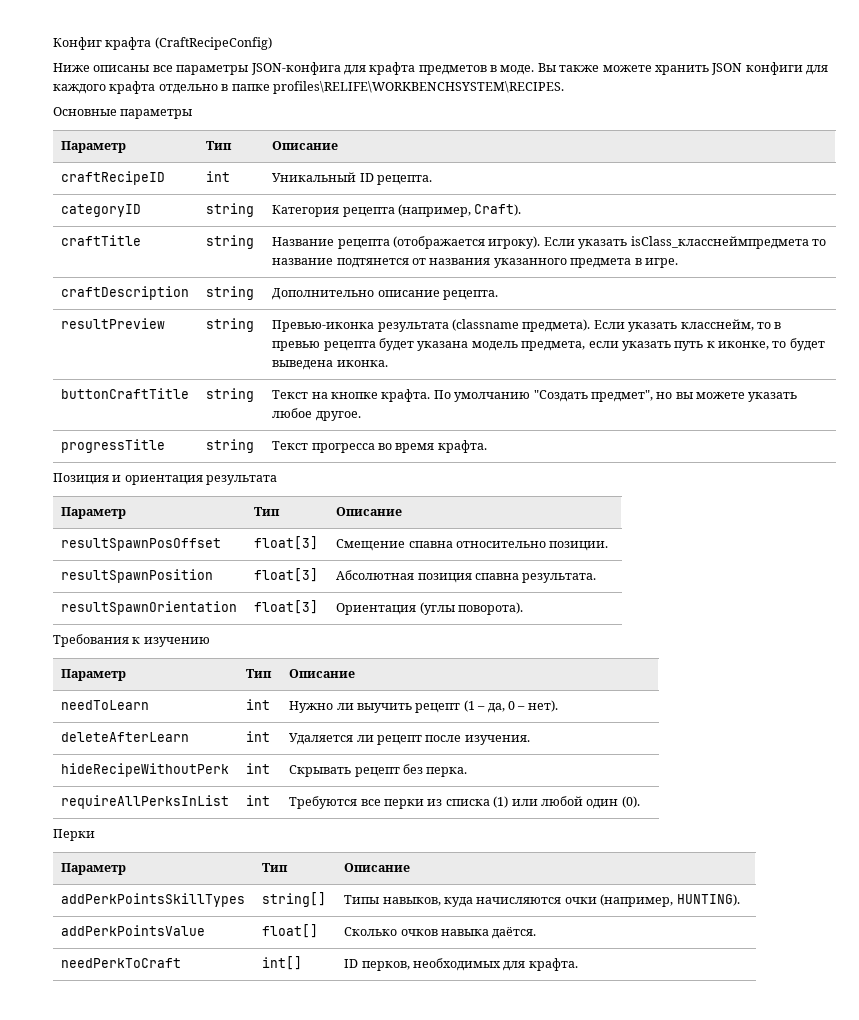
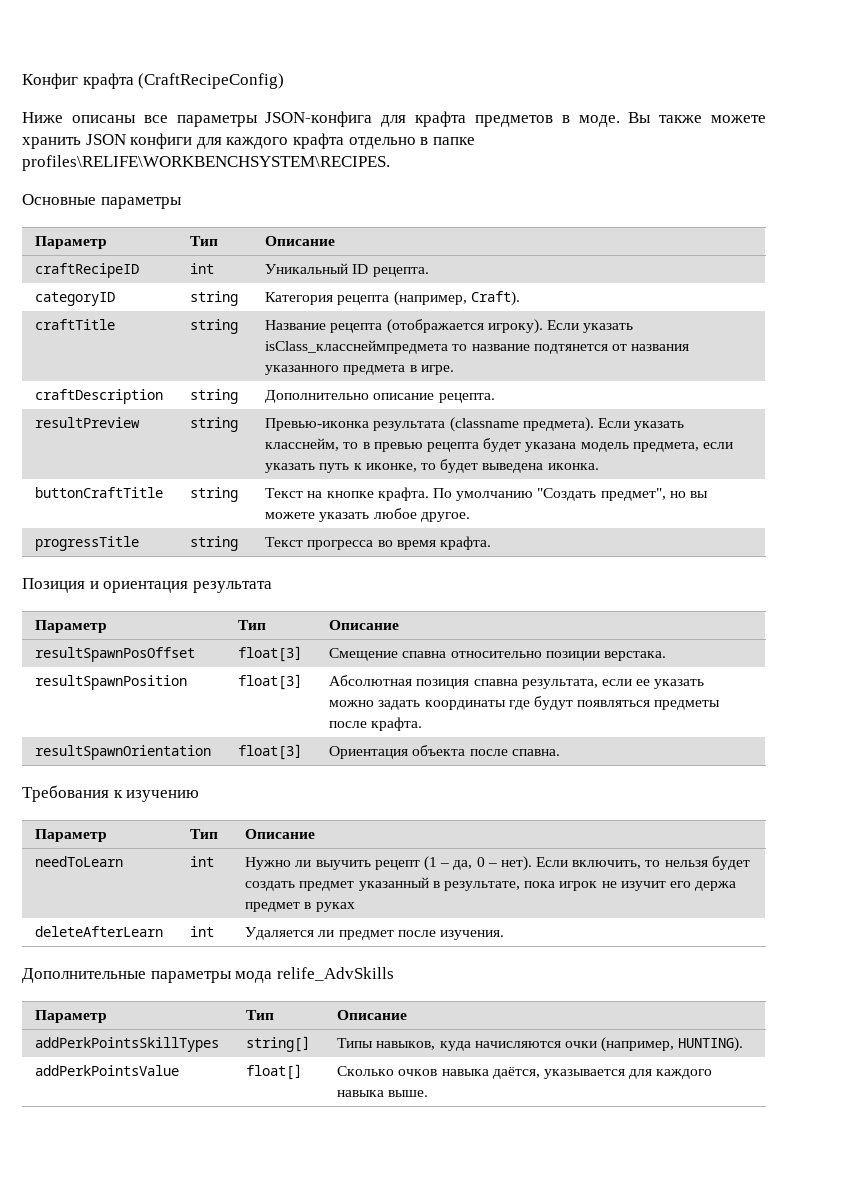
[549,541,609,551] позиции. -> [545,651,666,661] позиции верстака.
[522,573,597,583] результата. -> [521,679,705,689] [329,696,721,710] [329,717,423,731] результата, если ее указать можно задать координаты где будут появляться предметы после крафта.
[419,602,524,615] (углы поворота). -> [412,745,560,756] объекта после спавна.
(558, 706) none -> [536,856,750,870] [245,877,737,891] [245,902,355,912] Если включить, то нельзя будет создать предмет указанный в результате, пока игрок не изучит его держа предмет в руках
[377,735,423,745] рецепт -> [338,930,394,940] предмет
[61,763,230,777] [246,763,271,774] [289,764,468,777] [61,795,230,809] [246,795,271,806] [289,796,640,809] [53,829,95,841] // hideRecipeWithoutPerk | int | Скрывать рецепт без перка. // requireAllPerksInList | int | Требуются все перки из списка (1) или любой один (0). // Перки -> [22,967,394,983] // Дополнительные параметры мода relife_AdvSkills
[492,927,537,939] [61,958,182,968] [262,956,303,970] [344,958,578,971] даётся. // needPerkToCraft | int[] | ID перков, необходимых для крафта. -> [492,1067,713,1079] [337,1090,429,1097] даётся, указывается для каждого навыка выше.

